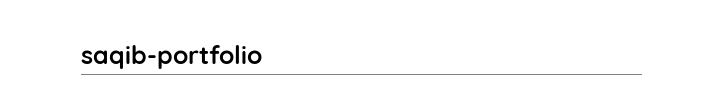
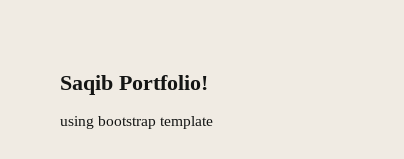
[81,45,262,69] saqib-portfolio -> [60,75,208,95] [60,116,214,129] Saqib Portfolio! // using bootstrap template

